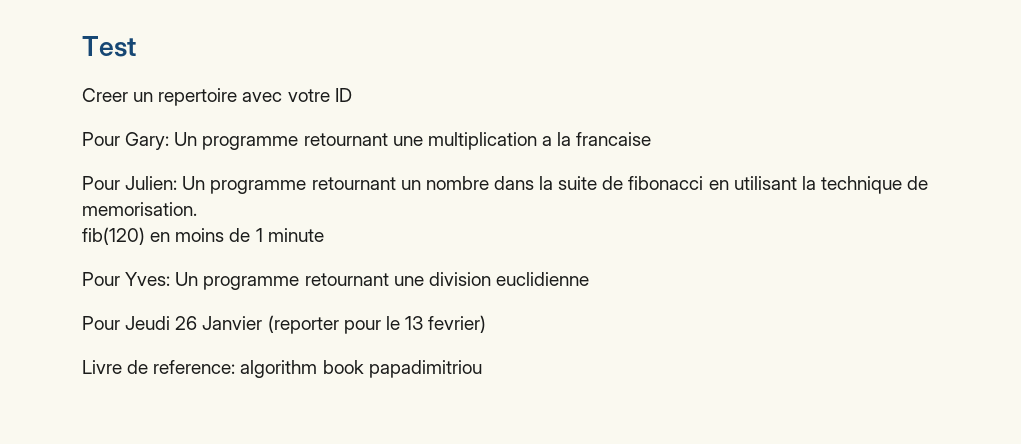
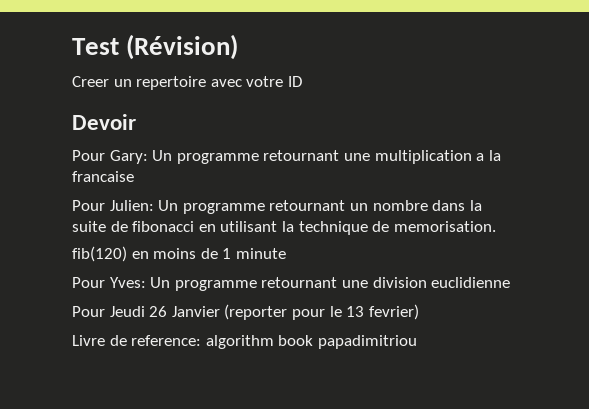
(136, 46) none -> [126,34,239,60] (Révision)
(352, 95) none -> [72,114,136,130] // Devoir

